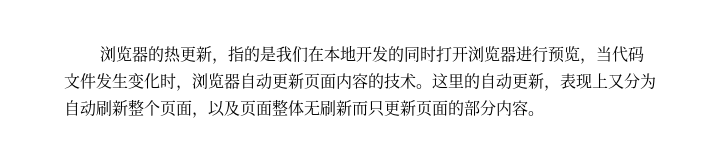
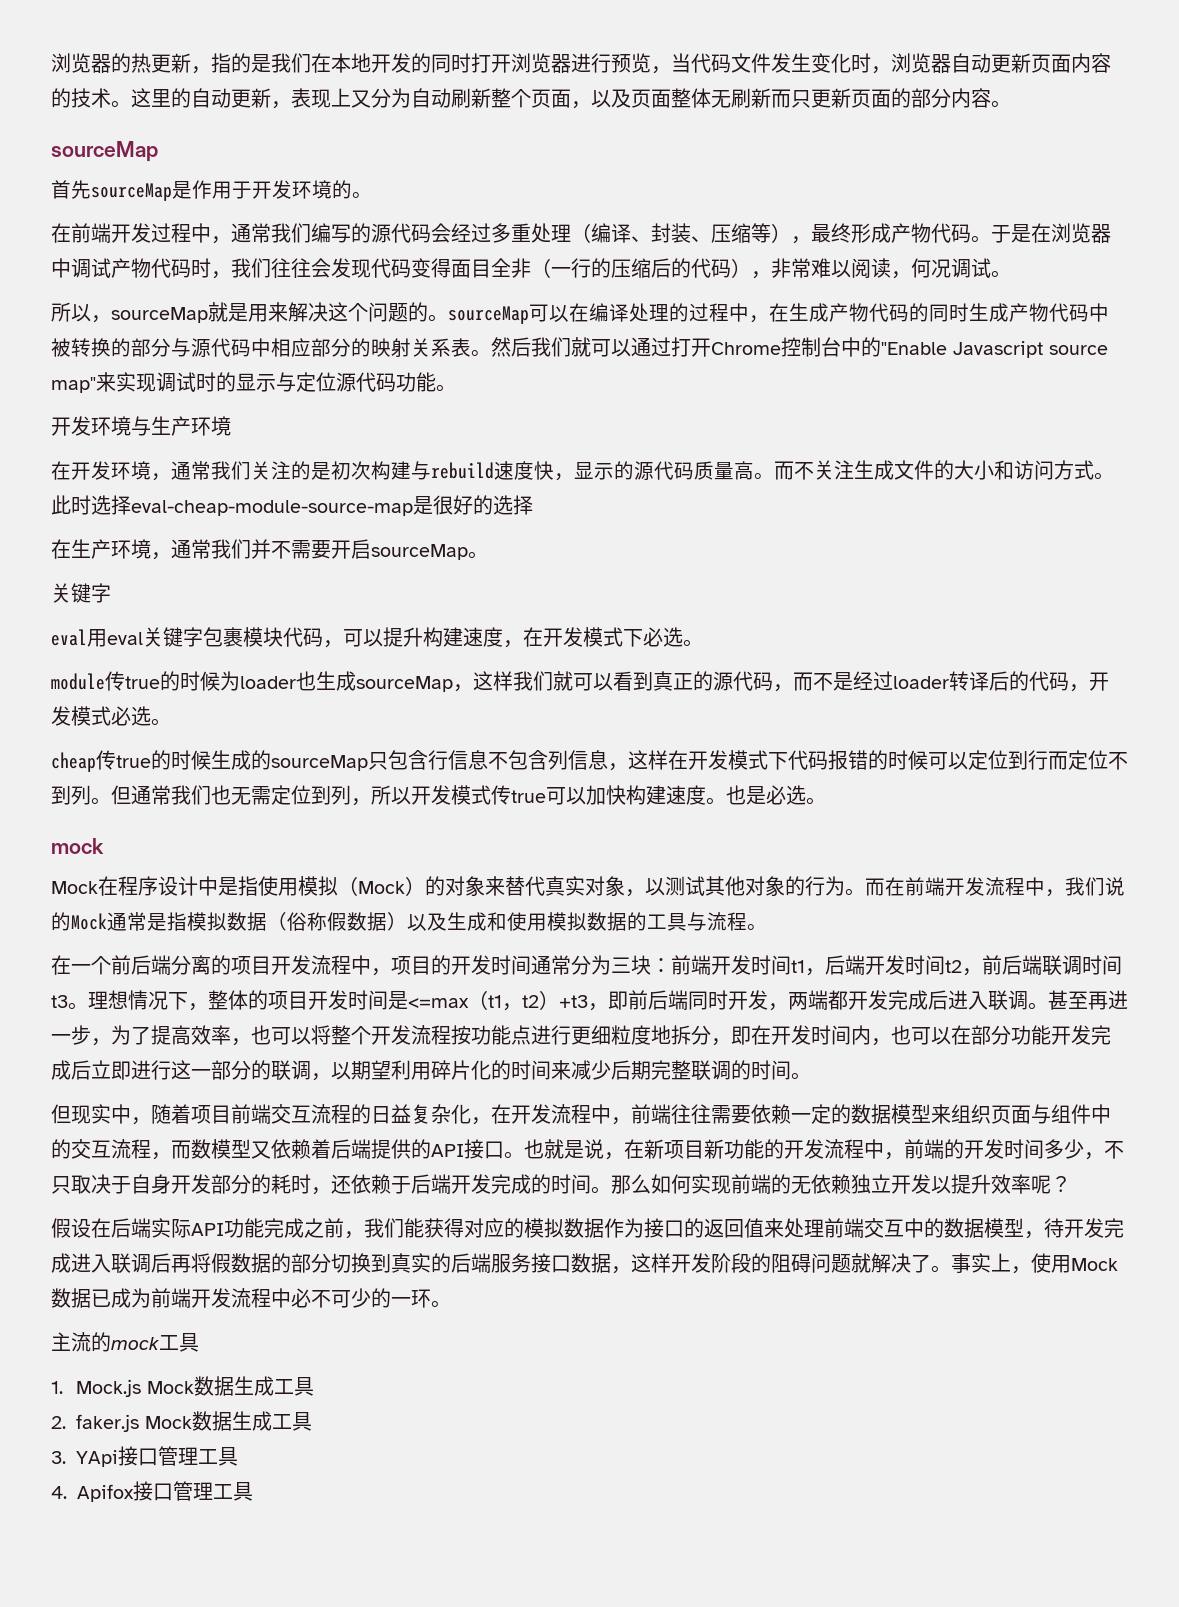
(544, 113) none -> [51,141,158,162] [51,180,372,201] [51,223,1111,244] [51,258,1011,279] [51,302,1109,324] [51,337,1108,358] [51,372,456,393] [51,416,231,436] [51,460,1114,481] [51,495,533,516] [51,539,488,560] [51,583,111,603] [51,627,703,648] [51,671,1109,692] [51,706,171,726] [51,750,1128,772] [51,785,826,806] [51,838,104,854] [51,876,1125,897] [51,912,767,931] [51,955,1122,976] [51,990,1128,1011] [51,1025,1111,1046] [51,1060,811,1081] [51,1104,1111,1125] [51,1139,1124,1160] [51,1174,1071,1195] [51,1218,1124,1239] [51,1253,1118,1274] [51,1288,451,1308] [51,1332,199,1352] [51,1376,314,1397] [51,1411,312,1432] [51,1446,238,1467] [51,1481,253,1502] // sourceMap // 首先sourceMap是作用于开发环境的。 // 在前端开发过程中，通常我们编写的源代码会经过多重处理（编译、封装、压缩等），最终形成产物代码。于是在浏览器中调试产物代码时，我们往往会发现代码变得面目全非（一行的压缩后的代码），非常难以阅读，何况调试。 // 所以，sourceMap就是用来解决这个问题的。sourceMap可以在编译处理的过程中，在生成产物代码的同时生成产物代码中被转换的部分与源代码中相应部分的映射关系表。然后我们就可以通过打开Chrome控制台中的"Enable Javascript source map"来实现调试时的显示与定位源代码功能。 // 开发环境与生产环境 // 在开发环境，通常我们关注的是初次构建与rebuild速度快，显示的源代码质量高。而不关注生成文件的大小和访问方式。此时选择eval-cheap-module-source-map是很好的选择 // 在生产环境，通常我们并不需要开启sourceMap。 // 关键字 // eval用eval关键字包裹模块代码，可以提升构建速度，在开发模式下必选。 // module传true的时候为loader也生成sourceMap，这样我们就可以看到真正的源代码，而不是经过loader转译后的代码，开发模式必选。 // cheap传true的时候生成的sourceMap只包含行信息不包含列信息，这样在开发模式下代码报错的时候可以定位到行而定位不到列。但通常我们也无需定位到列，所以开发模式传true可以加快构建速度。也是必选。 // mock // Mock在程序设计中是指使用模拟（Mock）的对象来替代真实对象，以测试其他对象的行为。而在前端开发流程中，我们说的Mock通常是指模拟数据（俗称假数据）以及生成和使用模拟数据的工具与流程。 // 在一个前后端分离的项目开发流程中，项目的开发时间通常分为三块：前端开发时间t1，后端开发时间t2，前后端联调时间t3。理想情况下，整体的项目开发时间是<=max（t1，t2）+t3，即前后端同时开发，两端都开发完成后进入联调。甚至再进一步，为了提高效率，也可以将整个开发流程按功能点进行更细粒度地拆分，即在开发时间内，也可以在部分功能开发完成后立即进行这一部分的联调，以期望利用碎片化的时间来减少后期完整联调的时间。 // 但现实中，随着项目前端交互流程的日益复杂化，在开发流程中，前端往往需要依赖一定的数据模型来组织页面与组件中的交互流程，而数模型又依赖着后端提供的API接口。也就是说，在新项目新功能的开发流程中，前端的开发时间多少，不只取决于自身开发部分的耗时，还依赖于后端开发完成的时间。那么如何实现前端的无依赖独立开发以提升效率呢？ // 假设在后端实际API功能完成之前，我们能获得对应的模拟数据作为接口的返回值来处理前端交互中的数据模型，待开发完成进入联调后再将假数据的部分切换到真实的后端服务接口数据，这样开发阶段的阻碍问题就解决了。事实上，使用Mock数据已成为前端开发流程中必不可少的一环。 // 主流的mock工具 // 1. Mock.js Mock数据生成工具 // 2. faker.js Mock数据生成工具 // 3. YApi接口管理工具 // 4. Apifox接口管理工具

